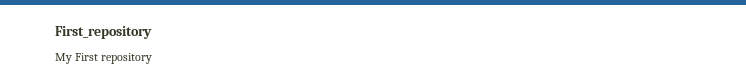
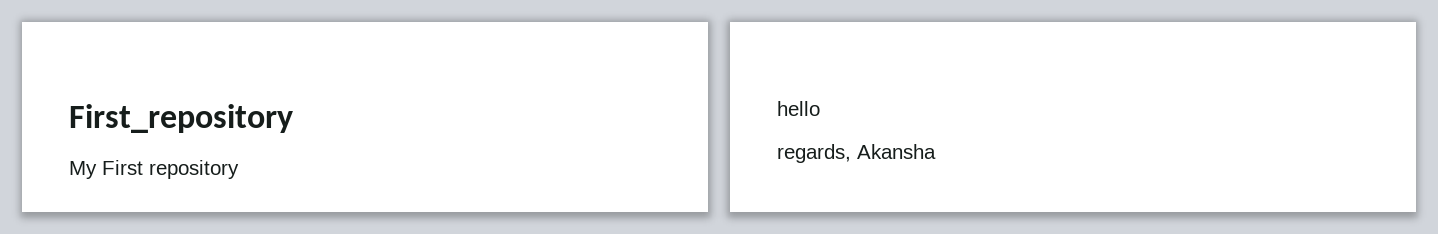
(153, 58) none -> [777,101,820,116] [777,144,936,163] // hello // regards, Akansha

